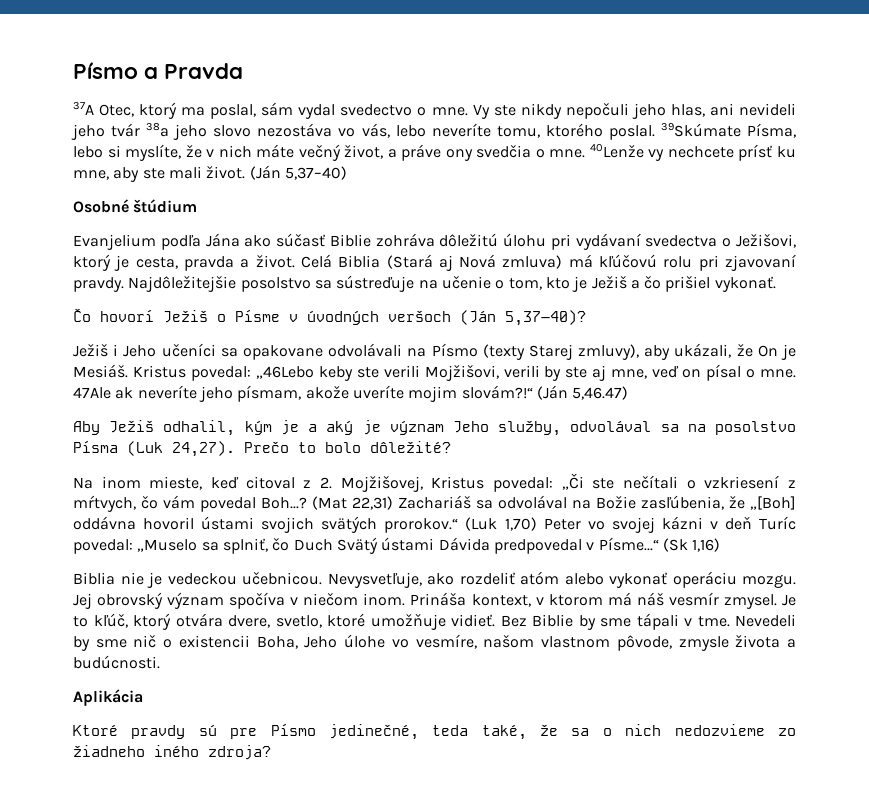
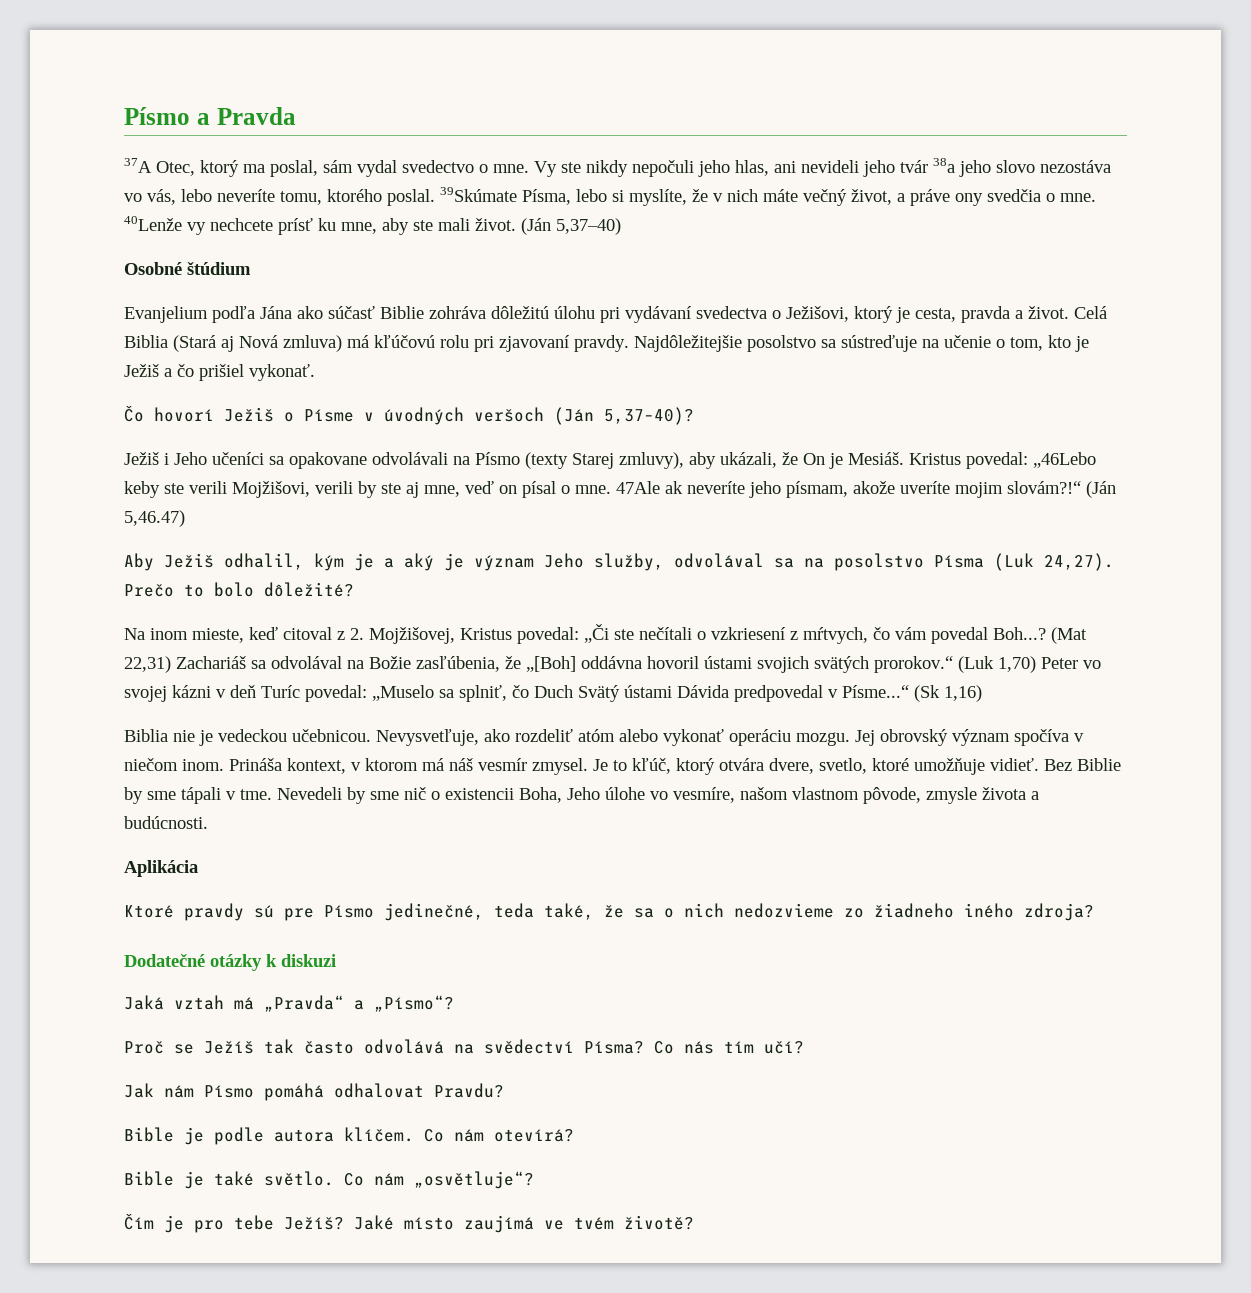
(271, 752) none -> [124,954,336,971] [124,995,454,1012] [124,1039,804,1054] [124,1083,504,1101] [124,1127,574,1145] [124,1171,534,1189] [124,1214,694,1233] // Dodatečné otázky k diskuzi // Jaká vztah má „Pravda“ a „Písmo“? // Proč se Ježíš tak často odvolává na svědectví Písma? Co nás tím učí? // Jak nám Písmo pomáhá odhalovat Pravdu? // Bible je podle autora klíčem. Co nám otevírá? // Bible je také světlo. Co nám „osvětluje“? // Čím je pro tebe Ježíš? Jaké místo zaujímá ve tvém životě?

